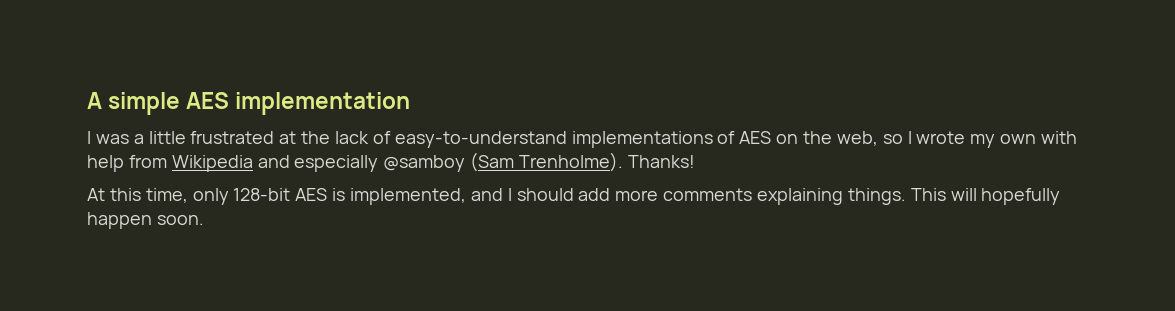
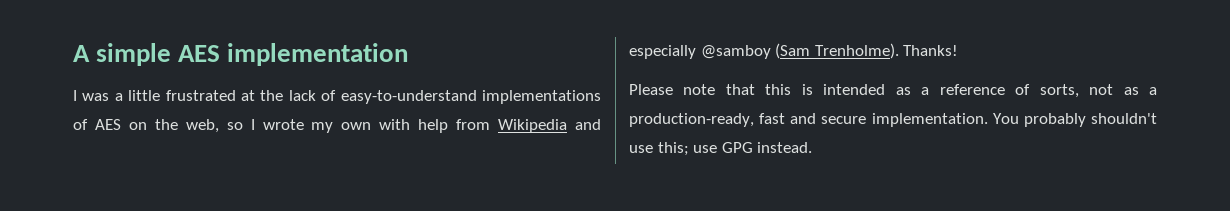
[87,188,1061,205] [87,212,204,229] At this time, only 128-bit AES is implemented, and I should add more comments explaining things. This will hopefully happen soon. -> [629,84,1157,98] [629,113,1157,127] [629,142,813,156] Please note that this is intended as a reference of sorts, not as a production-ready, fast and secure implementation. You probably shouldn't use this; use GPG instead.

